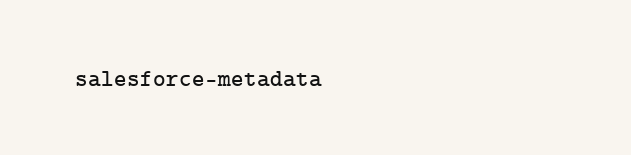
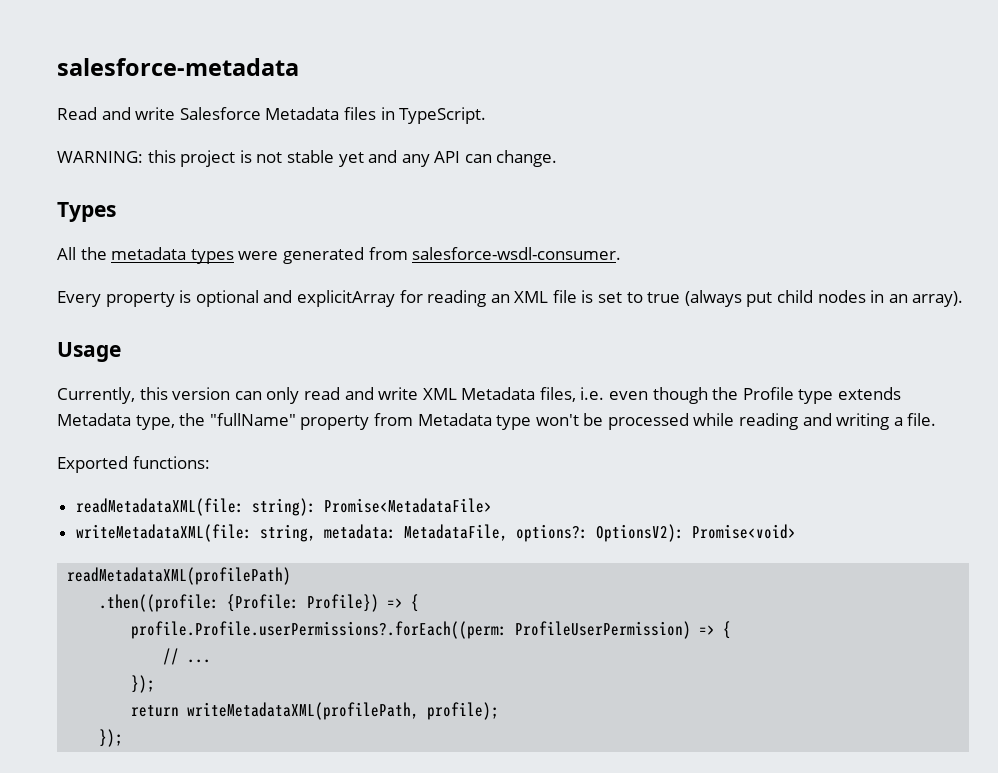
(322, 79) none -> [57,107,487,124] [57,150,558,167] [57,202,116,222] [57,247,622,264] [57,290,964,307] [57,342,121,362] [57,387,902,404] [57,413,937,430] [57,456,210,473] [75,498,492,516] [75,524,796,542] [67,567,292,585] [99,594,420,612] [131,621,732,639] [163,648,212,665] [131,675,156,693] [131,702,500,720] [99,729,124,747] // Read and write Salesforce Metadata files in TypeScript. // WARNING: this project is not stable yet and any API can change. // Types // All the metadata types were generated from salesforce-wsdl-consumer. // Every property is optional and explicitArray for reading an XML file is set to true (always put child nodes in an array). // Usage // Currently, this version can only read and write XML Metadata files, i.e. even though the Profile type extends Metadata type, the "fullName" property from Metadata type won't be processed while reading and writing a file. // Exported functions: // readMetadataXML(file: string): Promise<MetadataFile> // writeMetadataXML(file: string, metadata: MetadataFile, options?: OptionsV2): Promise<void> // readMetadataXML(profilePath) // .then((profile: {Profile: Profile}) => { // profile.Profile.userPermissions?.forEach((perm: ProfileUserPermission) => { // // ... // }); // return writeMetadataXML(profilePath, profile); // });

